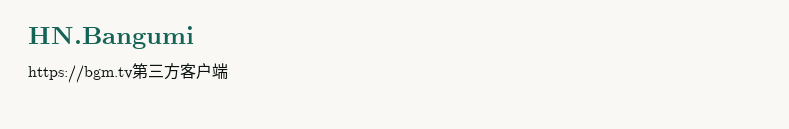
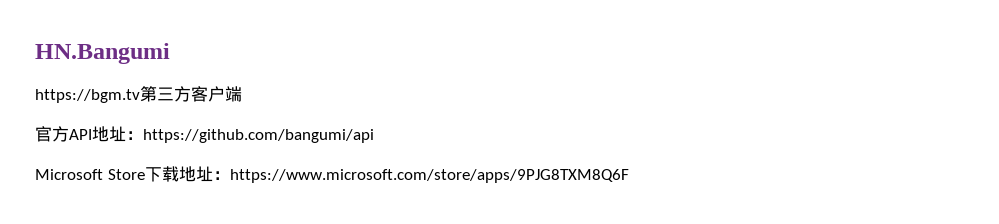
(228, 71) none -> [35,126,374,143] [35,166,629,183] // 官方API地址：https://github.com/bangumi/api // Microsoft Store下载地址：https://www.microsoft.com/store/apps/9PJG8TXM8Q6F

